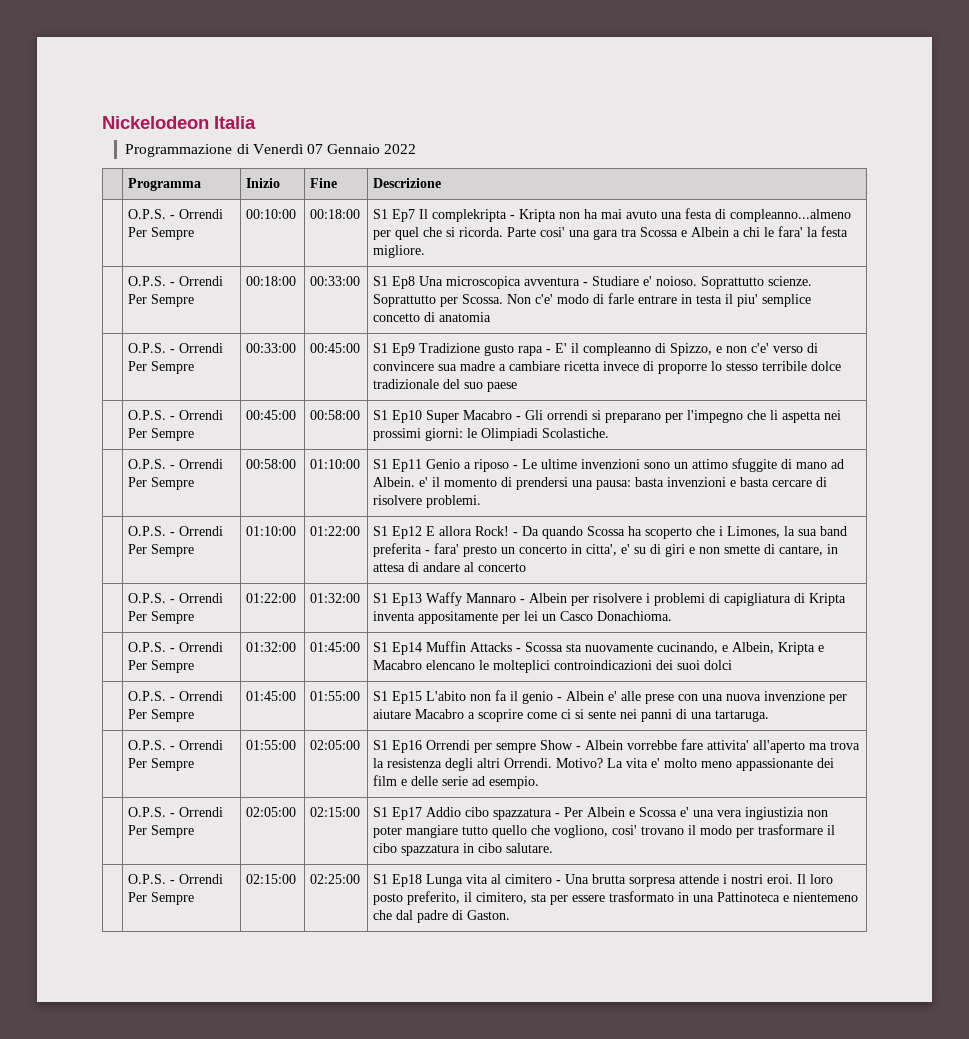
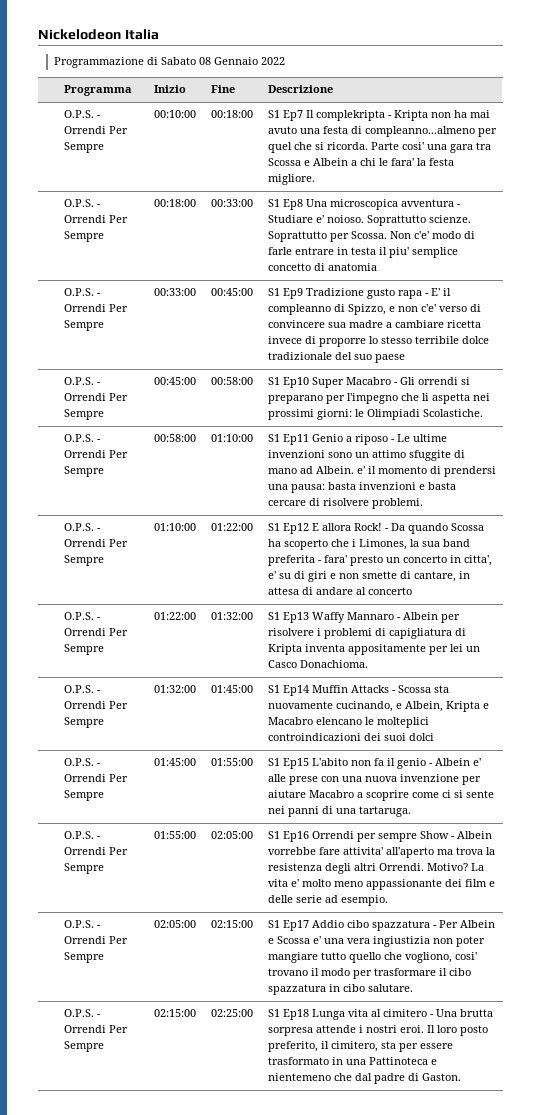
[252,144,323,154] Venerdì 07 -> [161,57,212,65] Sabato 08

